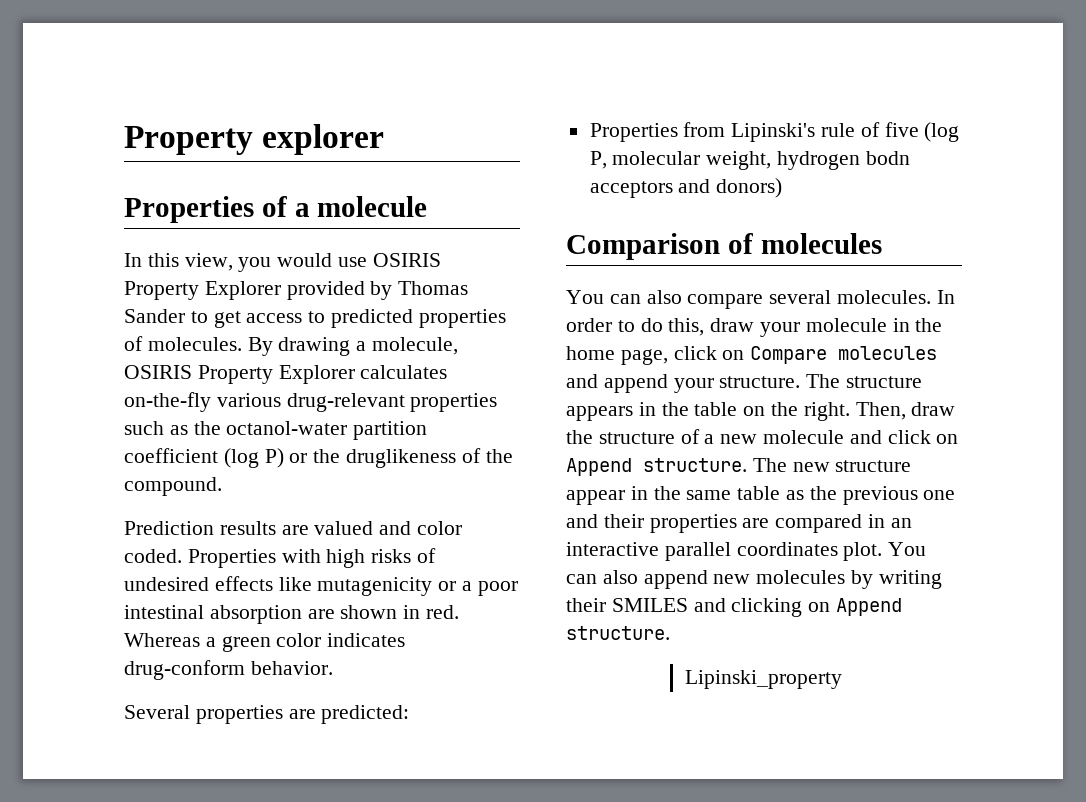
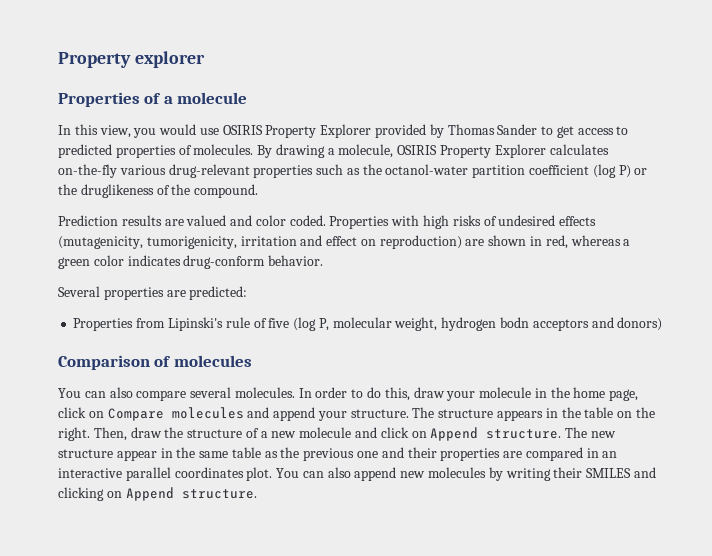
[278,577,518,596] [124,605,302,624] like mutagenicity or a poor intestinal absorption -> [58,235,462,249] (mutagenicity, tumorigenicity, irritation and effect on reproduction)
[426,605,460,619] [124,633,200,647] red. Whereas -> [545,235,621,249] red, whereas
[684,670,842,689] // Lipinski_property -> (257, 494) none

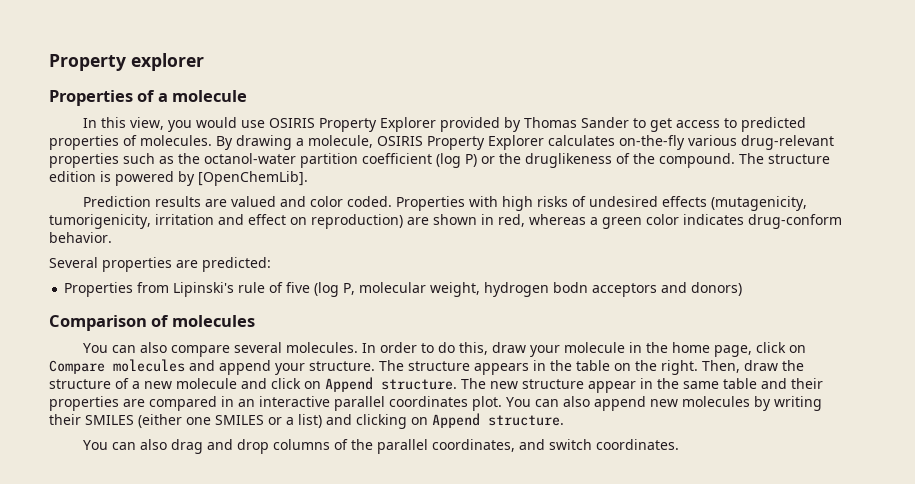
(259, 191) none -> [739,153,830,164] [49,171,308,186] The structure edition is powered by [OpenChemLib].
[264,447,379,461] as the previous one -> (757, 383) none
(632, 473) none -> [138,414,322,428] (either one SMILES or a list)
(257, 494) none -> [83,439,680,454] // You can also drag and drop columns of the parallel coordinates, and switch coordinates.

